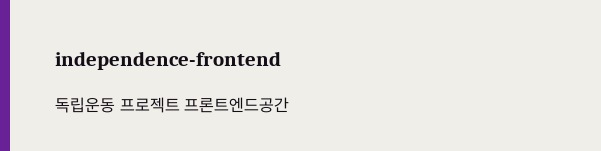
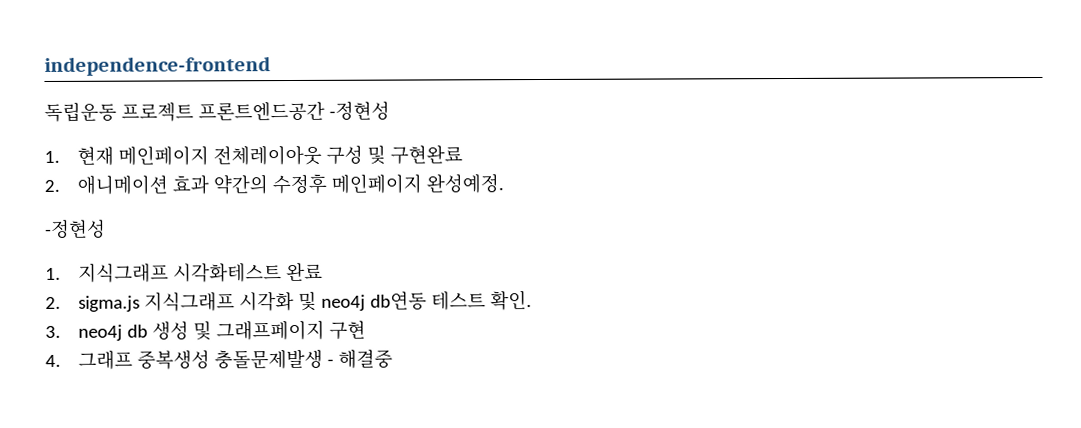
(290, 105) none -> [328,101,390,121] [44,145,464,166] [44,173,505,195] [45,219,106,239] [45,262,324,283] [45,290,533,312] [45,319,367,341] [45,349,394,370] -정현성 // 1. 현재 메인페이지 전체레이아웃 구성 및 구현완료 // 2. 애니메이션 효과 약간의 수정후 메인페이지 완성예정. // -정현성 // 1. 지식그래프 시각화테스트 완료 // 2. sigma.js 지식그래프 시각화 및 neo4j db연동 테스트 확인. // 3. neo4j db 생성 및 그래프페이지 구현 // 4. 그래프 중복생성 충돌문제발생 - 해결중

